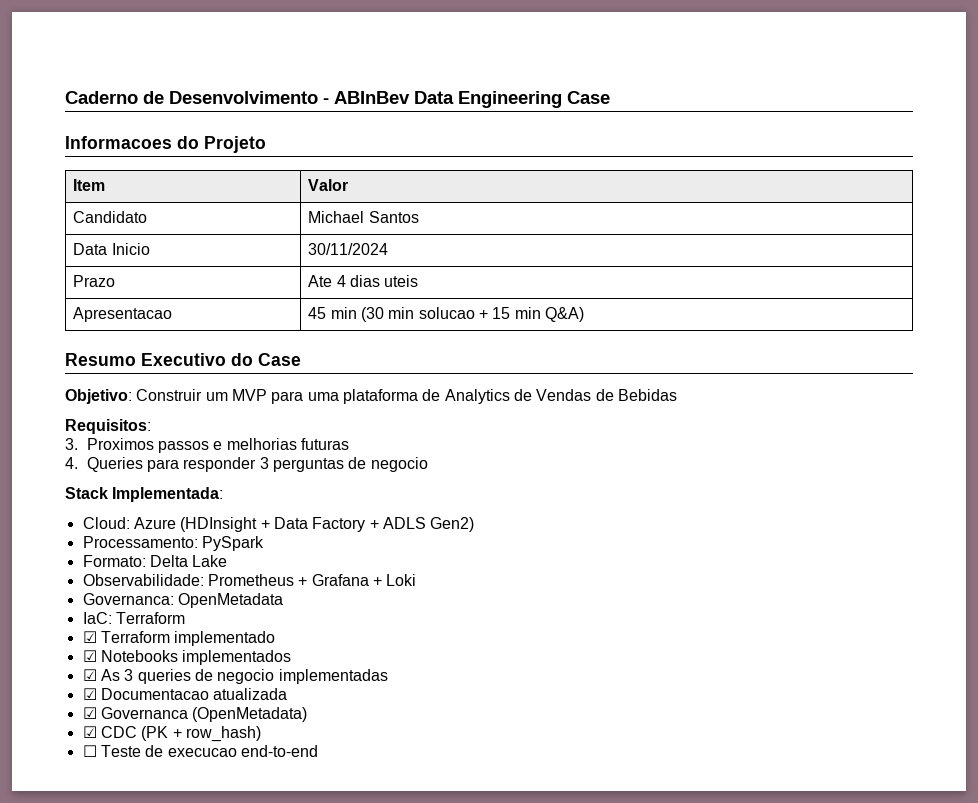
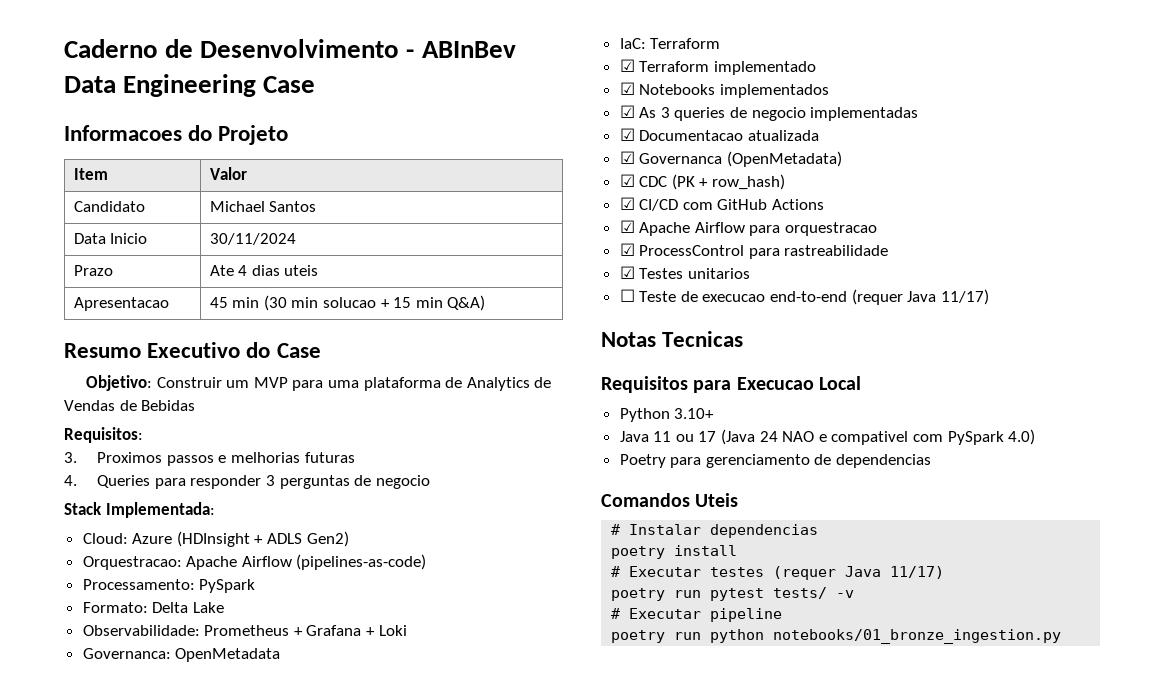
[273,517,379,532] Data Factory + -> (264, 539) none
(475, 524) none -> [82,554,427,570] // Orquestracao: Apache Airflow (pipelines-as-code)
(261, 734) none -> [619,197,825,211] [619,220,878,236] [619,243,889,259] [619,266,750,279] // ☑ CI/CD com GitHub Actions // ☑ Apache Airflow para orquestracao // ☑ ProcessControl para rastreabilidade // ☑ Testes unitarios
(318, 751) none -> [851,289,989,305] [601,331,744,347] [601,376,861,393] [619,408,715,422] [619,429,1036,445] [619,454,932,468] [601,493,739,507] [611,524,819,538] [611,545,738,559] [611,566,945,580] [611,587,855,601] [611,608,783,622] [611,629,1062,644] (requer Java 11/17) // Notas Tecnicas // Requisitos para Execucao Local // Python 3.10+ // Java 11 ou 17 (Java 24 NAO e compativel com PySpark 4.0) // Poetry para gerenciamento de dependencias // Comandos Uteis // # Instalar dependencias // poetry install // # Executar testes (requer Java 11/17) // poetry run pytest tests/ -v // # Executar pipeline // poetry run python notebooks/01_bronze_ingestion.py

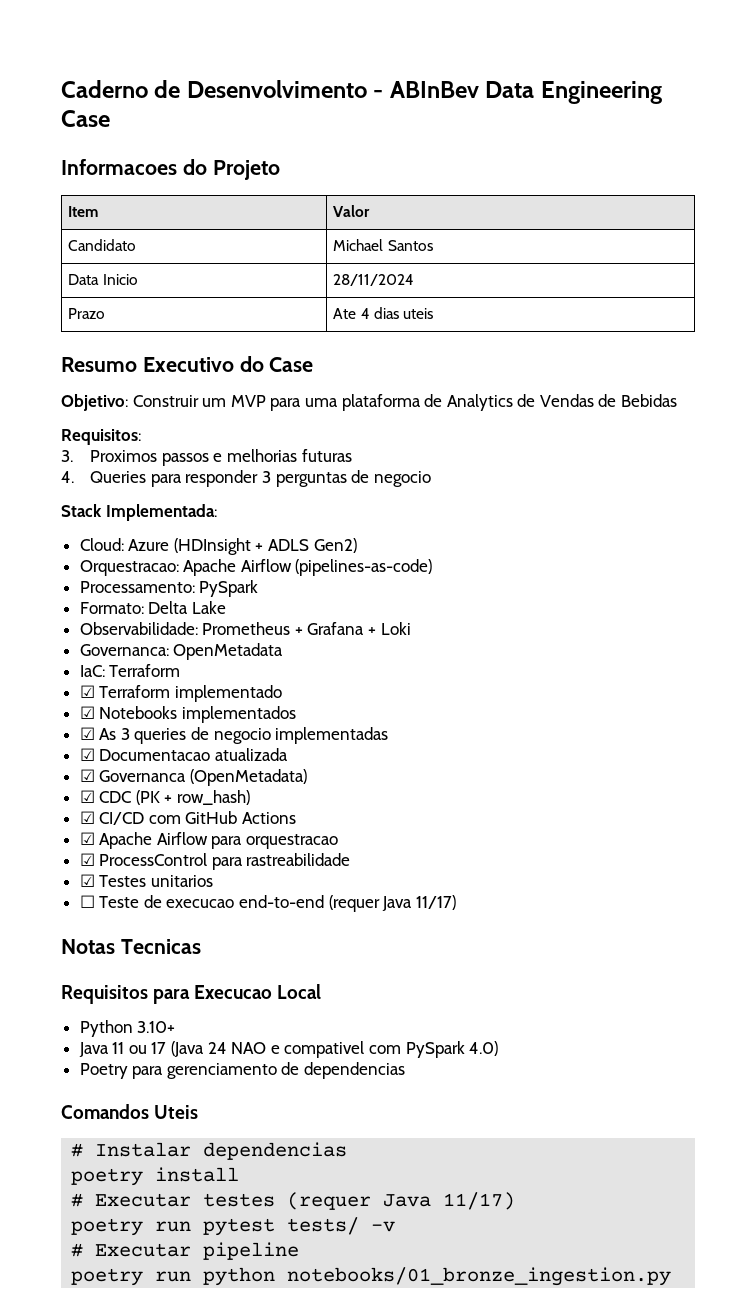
[209,233,296,245] 30/11/2024 -> [333,274,415,286] 28/11/2024
[73,297,169,311] [209,295,486,311] // Apresentacao | 45 min (30 min solucao + 15 min Q&A) -> (433, 313) none

